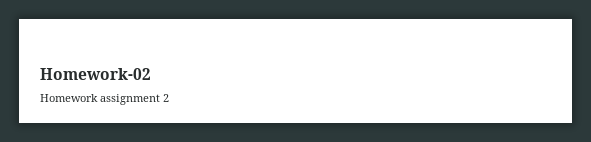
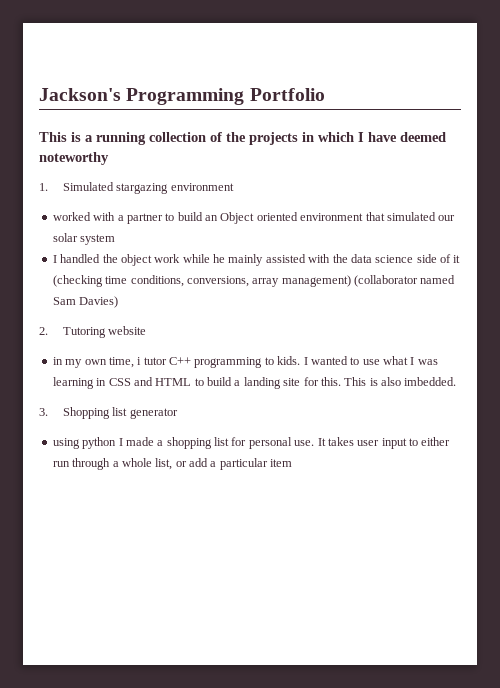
[40,68,151,80] [40,94,169,105] Homework-02 // Homework assignment 2 -> [39,88,325,105] [39,132,446,145] [39,152,109,165] [39,182,234,194] [52,212,456,224] [52,233,116,245] [52,254,461,266] [52,275,456,287] [52,296,119,308] [39,326,147,338] [52,356,438,368] [52,377,457,389] [39,407,178,419] [52,437,451,449] [52,458,293,470] Jackson's Programming Portfolio // This is a running collection of the projects in which I have deemed noteworthy // 1. Simulated stargazing environment // worked with a partner to build an Object oriented environment that simulated our solar system // I handled the object work while he mainly assisted with the data science side of it (checking time conditions, conversions, array management) (collaborator named Sam Davies) // 2. Tutoring website // in my own time, i tutor C++ programming to kids. I wanted to use what I was learning in CSS and HTML to build a landing site for this. This is also imbedded. // 3. Shopping list generator // using python I made a shopping list for personal use. It takes user input to either run through a whole list, or add a particular item

